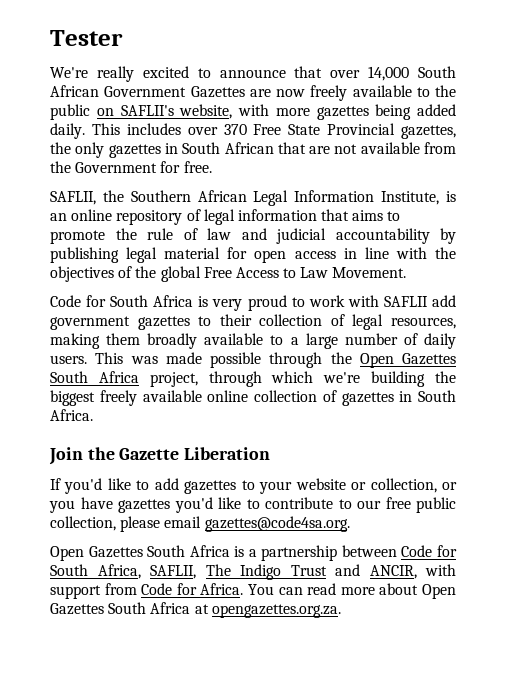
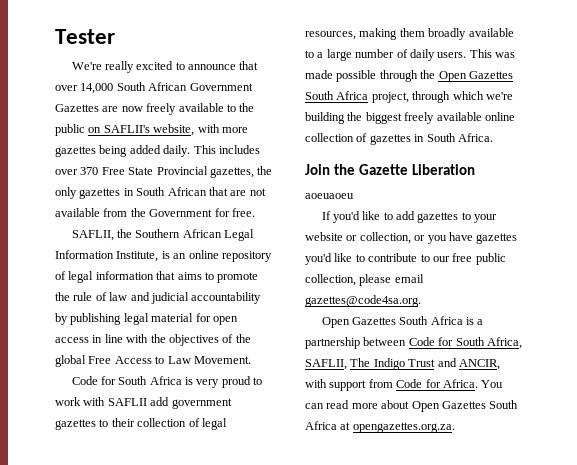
(271, 453) none -> [305,193,354,199] // aoeuaoeu

